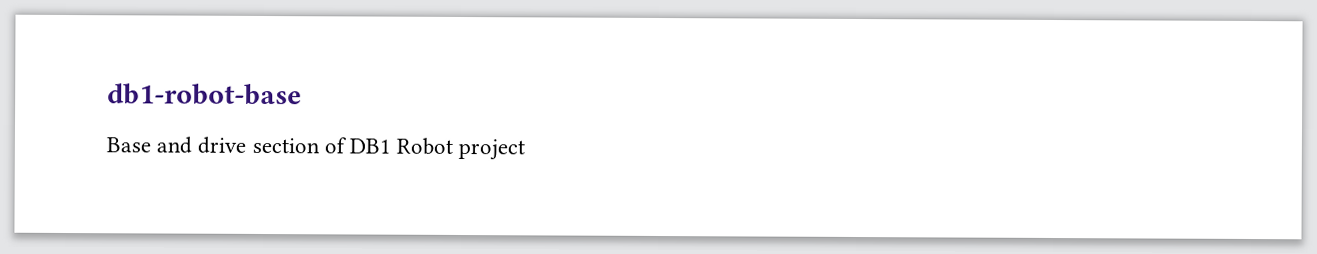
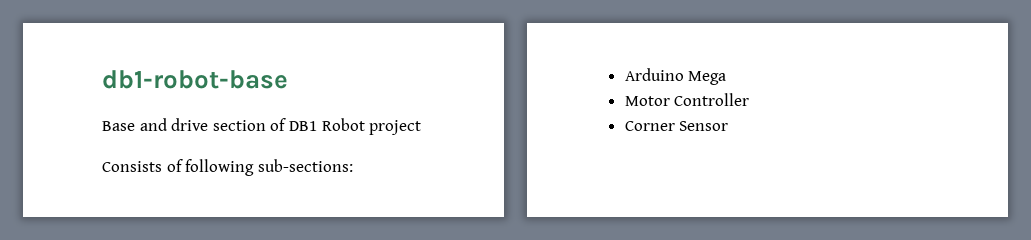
(526, 149) none -> [102,159,353,176] [624,68,727,85] [624,93,750,106] [624,121,729,131] // Consists of following sub-sections: // Arduino Mega // Motor Controller // Corner Sensor

